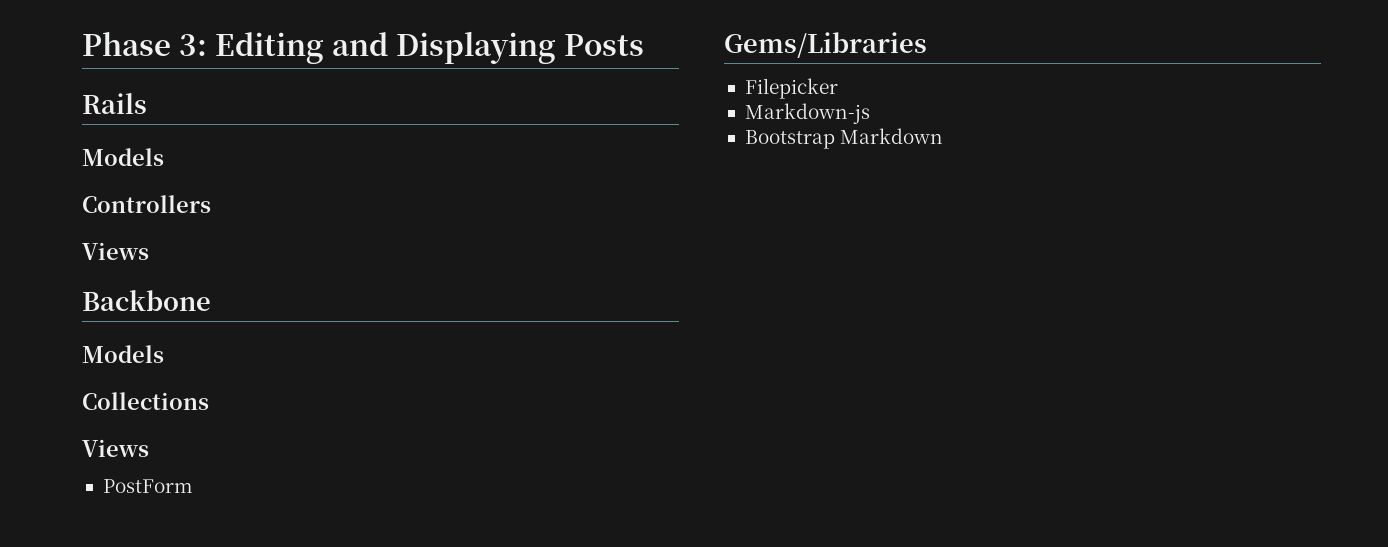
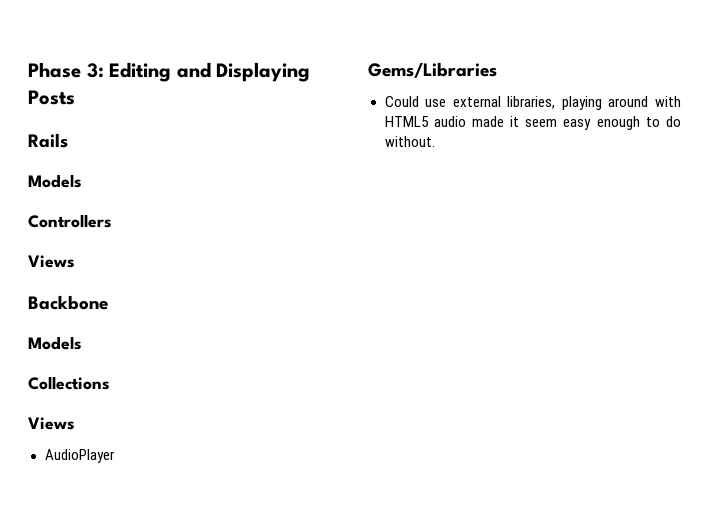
[102,479,193,493] PostForm -> [44,449,115,463] AudioPlayer
[744,78,838,99] [744,103,870,124] [744,128,944,149] Filepicker // Markdown-js // Bootstrap Markdown -> [384,96,681,110] [384,116,681,130] [384,136,435,147] Could use external libraries, playing around with HTML5 audio made it seem easy enough to do without.

